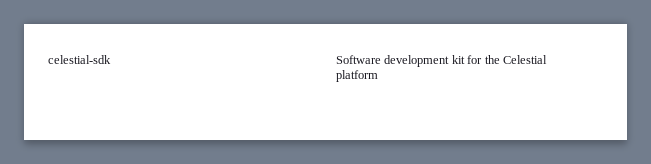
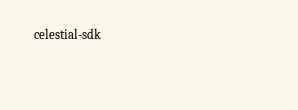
[336,55,547,67] [336,70,378,82] // Software development kit for the Celestial platform -> (101, 33) none

